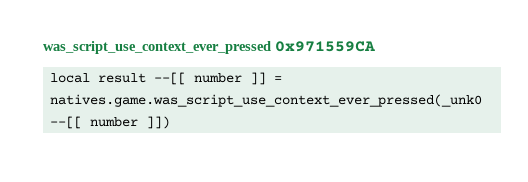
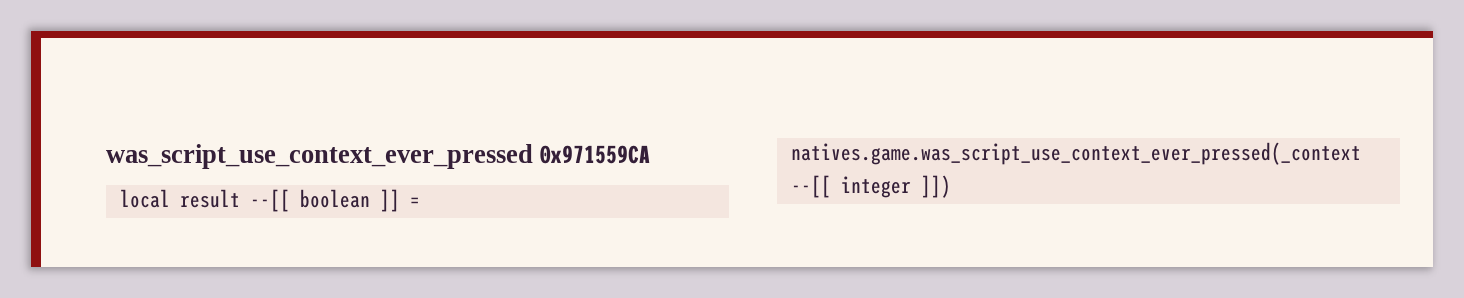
[193,73,242,83] number -> [299,189,370,208] boolean
[49,94,482,107] [49,116,138,129] natives.game.was_script_use_context_ever_pressed(_unk0 --[[ number -> [790,142,1361,165] [790,175,911,198] natives.game.was_script_use_context_ever_pressed(_context --[[ integer

